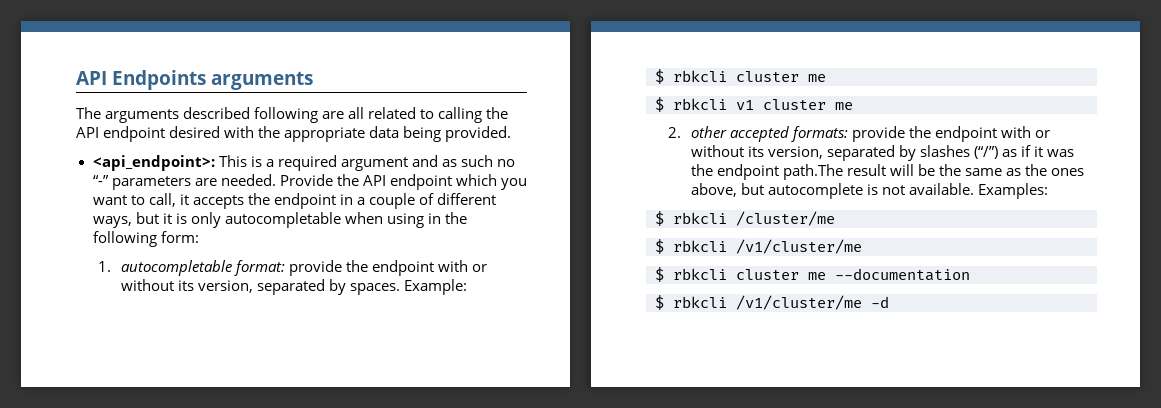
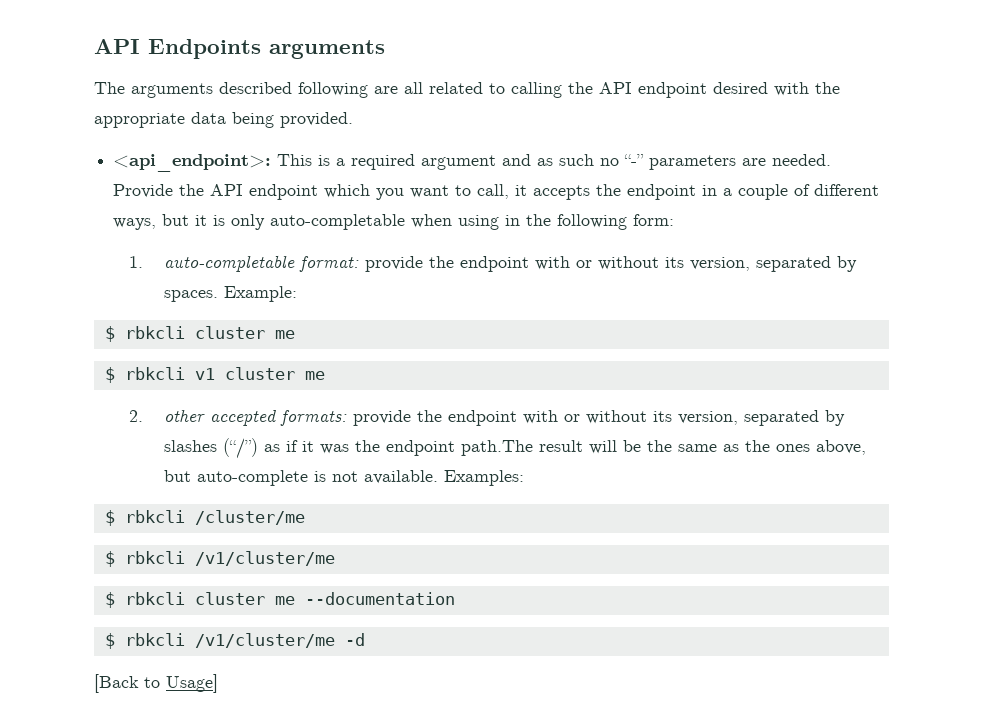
[224,212,341,228] autocompletable -> [270,214,406,230] auto-completable
[120,260,232,276] autocompletable -> [163,255,295,272] auto-completable
[767,183,863,199] autocomplete -> [196,470,308,486] auto-complete
(889, 302) none -> [94,674,218,693] // [Back to Usage]

